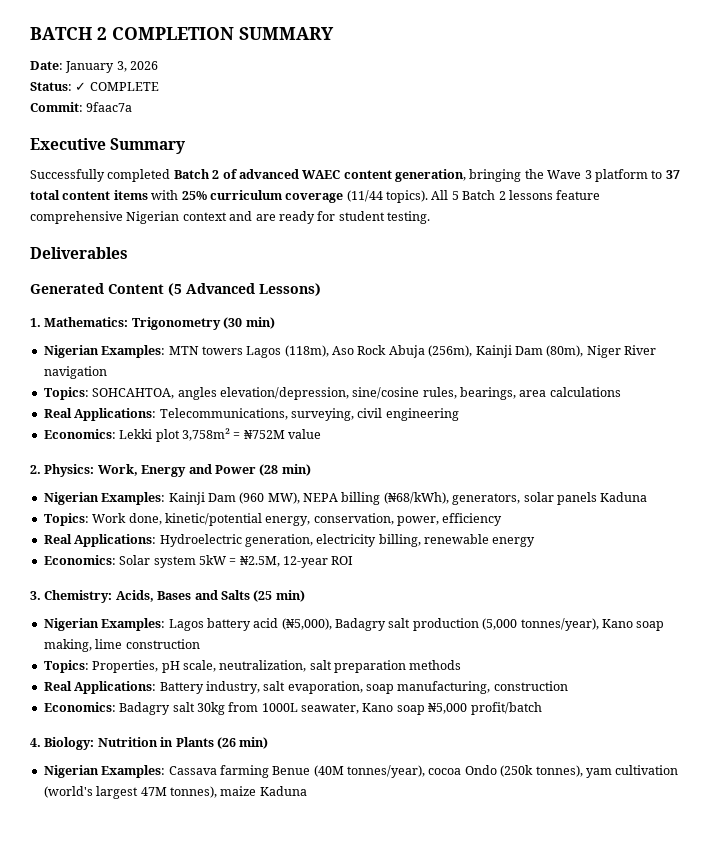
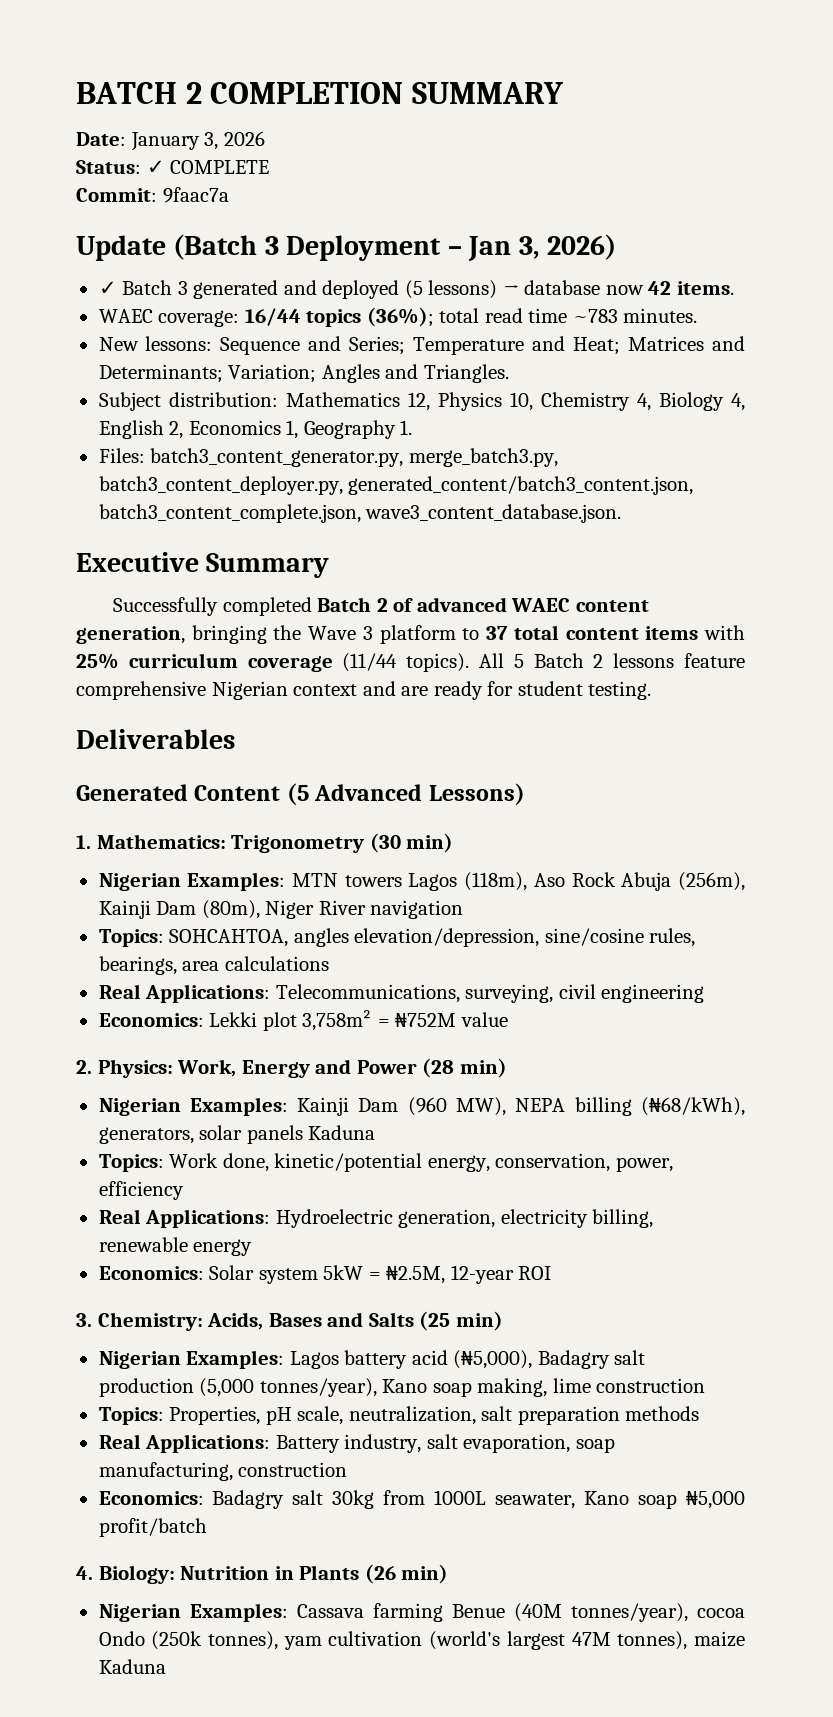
(133, 107) none -> [76,234,616,262] [98,280,734,299] [98,307,698,327] [98,336,746,355] [98,364,509,383] [98,392,745,411] [98,420,413,439] [98,448,558,467] [98,476,694,495] [98,504,622,523] // Update (Batch 3 Deployment – Jan 3, 2026) // ✓ Batch 3 generated and deployed (5 lessons) → database now 42 items. // WAEC coverage: 16/44 topics (36%); total read time ~783 minutes. // New lessons: Sequence and Series; Temperature and Heat; Matrices and Determinants; Variation; Angles and Triangles. // Subject distribution: Mathematics 12, Physics 10, Chemistry 4, Biology 4, English 2, Economics 1, Geography 1. // Files: batch3_content_generator.py, merge_batch3.py, batch3_content_deployer.py, generated_content/batch3_content.json, batch3_content_complete.json, wave3_content_database.json.

